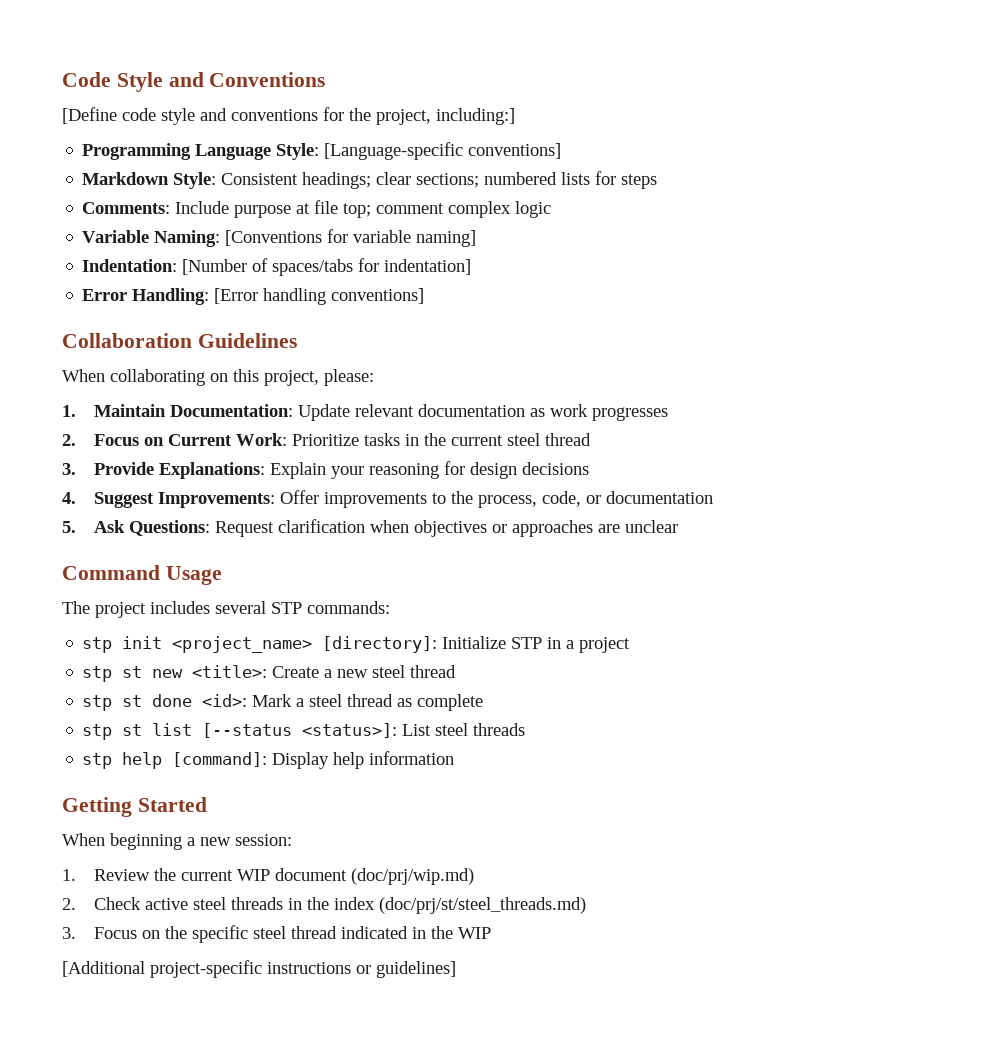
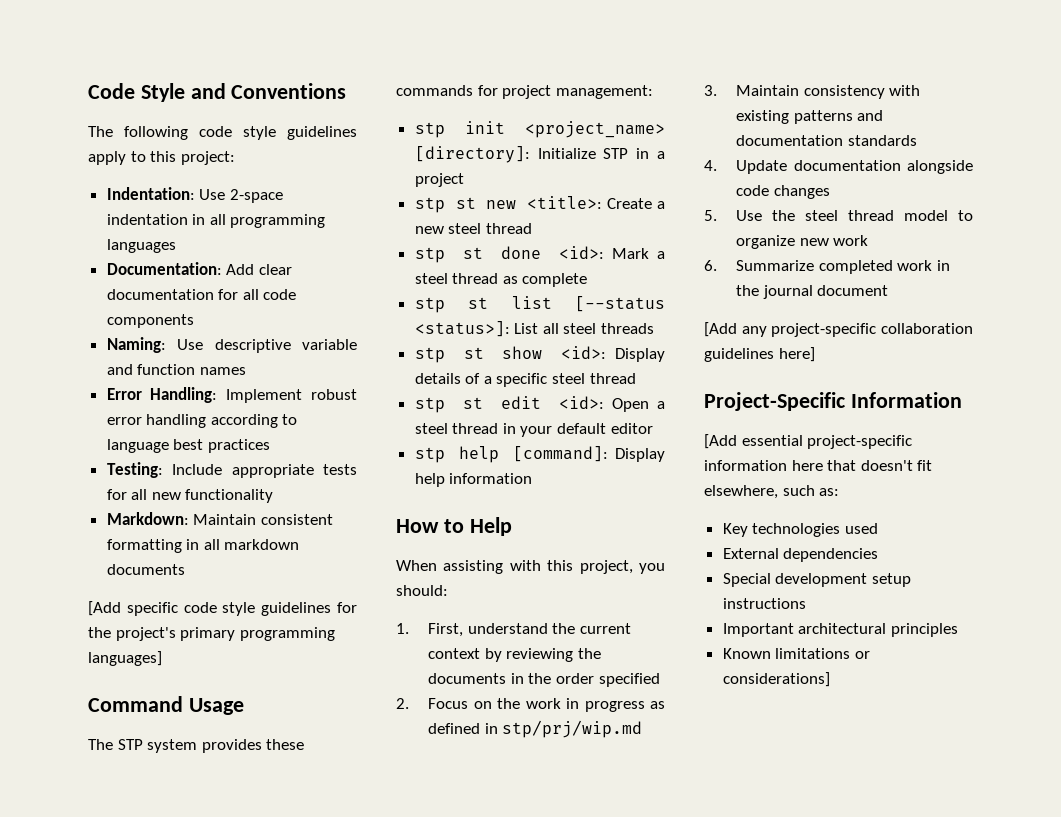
[62,107,515,125] [82,142,562,160] [82,171,658,189] [82,200,552,218] [82,229,477,247] [82,258,472,276] [82,288,425,305] [62,333,297,348] [62,369,374,386] [62,404,669,421] [62,433,592,446] [62,461,590,479] [62,490,714,508] [62,519,679,537] [62,565,222,585] [62,601,390,618] [Define code style and conventions for the project, including:] // Programming Language Style: [Language-specific conventions] // Markdown Style: Consistent headings; clear sections; numbered lists for steps // Comments: Include purpose at file top; comment complex logic // Variable Naming: [Conventions for variable naming] // Indentation: [Number of spaces/tabs for indentation] // Error Handling: [Error handling conventions] // Collaboration Guidelines // When collaborating on this project, please: // 1. Maintain Documentation: Update relevant documentation as work progresses // 2. Focus on Current Work: Prioritize tasks in the current steel thread // 3. Provide Explanations: Explain your reasoning for design decisions // 4. Suggest Improvements: Offer improvements to the process, code, or documentation // 5. Ask Questions: Request clarification when objectives or approaches are unclear // Command Usage // The project includes several STP commands: -> [88,126,357,140] [88,151,235,165] [106,187,283,203] [106,214,326,228] [106,239,176,253] [106,262,292,275] [106,289,297,300] [106,314,194,328] [106,337,357,353] [106,364,246,375] [106,387,357,403] [106,414,298,428] [106,439,270,453] [106,462,357,478] [106,489,274,503] [106,512,333,525] [106,539,300,553] [106,564,185,575] [88,601,358,616] [88,627,335,641] [88,651,162,666] [88,696,244,715] [88,739,305,753] [396,85,653,99] The following code style guidelines apply to this project: // Indentation: Use 2-space indentation in all programming languages // Documentation: Add clear documentation for all code components // Naming: Use descriptive variable and function names // Error Handling: Implement robust error handling according to language best practices // Testing: Include appropriate tests for all new functionality // Markdown: Maintain consistent formatting in all markdown documents // [Add specific code style guidelines for the project's primary programming languages] // Command Usage // The STP system provides these commands for project management:
[435,723,526,736] steel threads -> [542,323,655,334] [414,346,665,363] [414,373,636,387] [414,396,665,413] [414,423,653,437] all steel threads // stp st show <id>: Display details of a specific steel thread // stp st edit <id>: Open a steel thread in your default editor
[62,797,207,817] [62,833,292,850] [62,868,475,885] [62,897,587,914] [62,925,492,943] [62,960,456,978] Getting Started // When beginning a new session: // 1. Review the current WIP document (doc/prj/wip.md) // 2. Check active steel threads in the index (doc/prj/st/steel_threads.md) // 3. Focus on the specific steel thread indicated in the WIP // [Additional project-specific instructions or guidelines] -> [396,517,512,536] [396,560,665,574] [396,585,448,596] [396,623,631,637] [428,648,601,662] [428,673,660,687] [396,698,665,712] [428,720,643,738] [704,85,921,99] [736,110,884,124] [736,135,917,146] [704,160,973,174] [736,185,830,199] [704,210,973,221] [736,235,869,249] [704,260,950,274] [736,285,889,299] [704,322,973,337] [704,347,815,362] [704,392,962,411] [704,434,913,449] [704,460,933,471] [704,485,840,499] [722,523,878,537] [722,548,879,562] [722,573,911,587] [722,598,806,609] [722,623,958,637] [722,648,870,659] [722,672,830,687] How to Help // When assisting with this project, you should: // 1. First, understand the current context by reviewing the documents in the order specified // 2. Focus on the work in progress as defined in stp/prj/wip.md // 3. Maintain consistency with existing patterns and documentation standards // 4. Update documentation alongside code changes // 5. Use the steel thread model to organize new work // 6. Summarize completed work in the journal document // [Add any project-specific collaboration guidelines here] // Project-Specific Information // [Add essential project-specific information here that doesn't fit elsewhere, such as: // Key technologies used // External dependencies // Special development setup instructions // Important architectural principles // Known limitations or considerations]

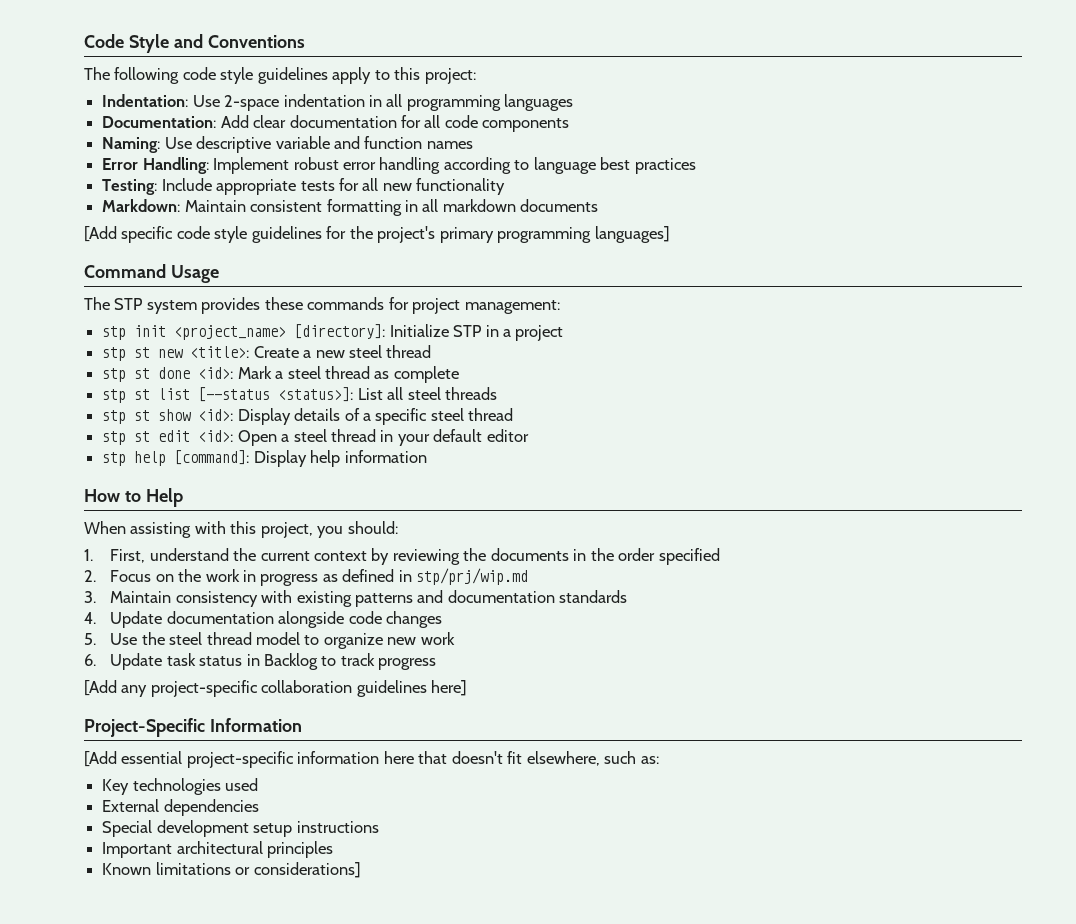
[736,260,950,274] [736,285,889,299] Summarize completed work in the journal document -> [110,653,437,670] Update task status in Backlog to track progress

